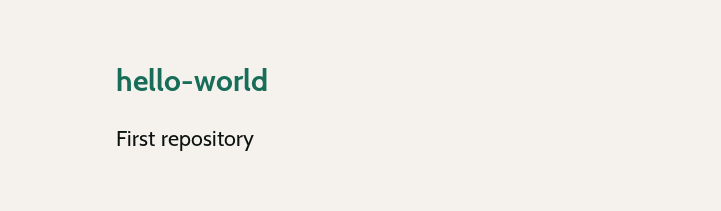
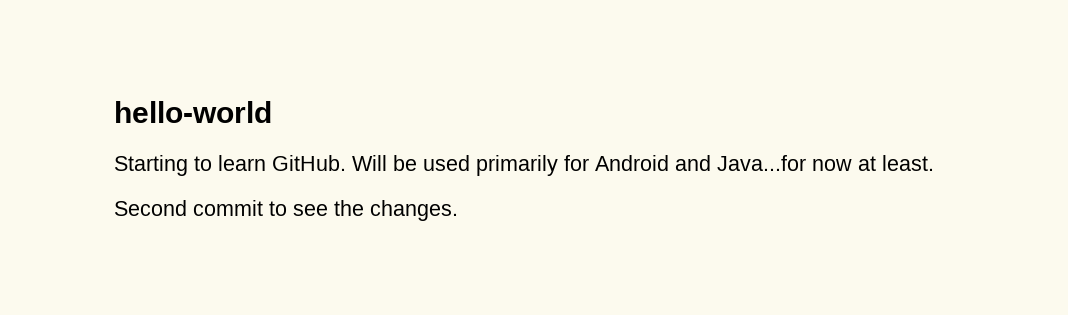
[116,131,254,151] First repository -> [114,155,934,176] [114,200,458,221] Starting to learn GitHub. Will be used primarily for Android and Java...for now at least. // Second commit to see the changes.

